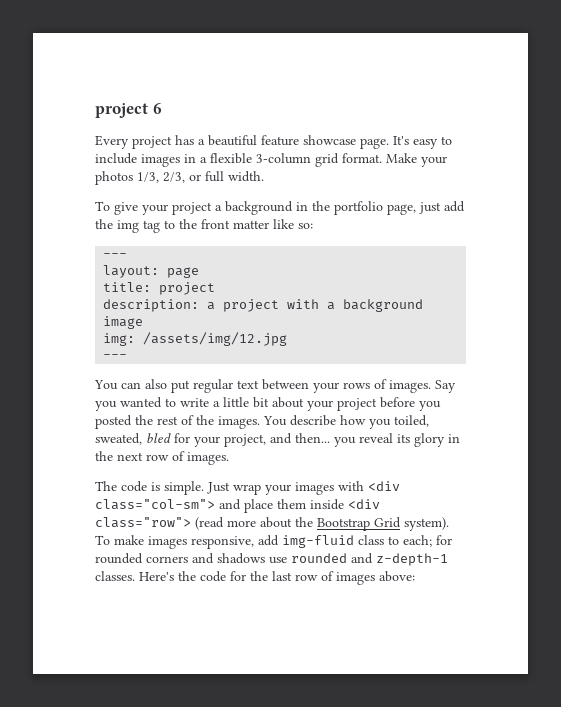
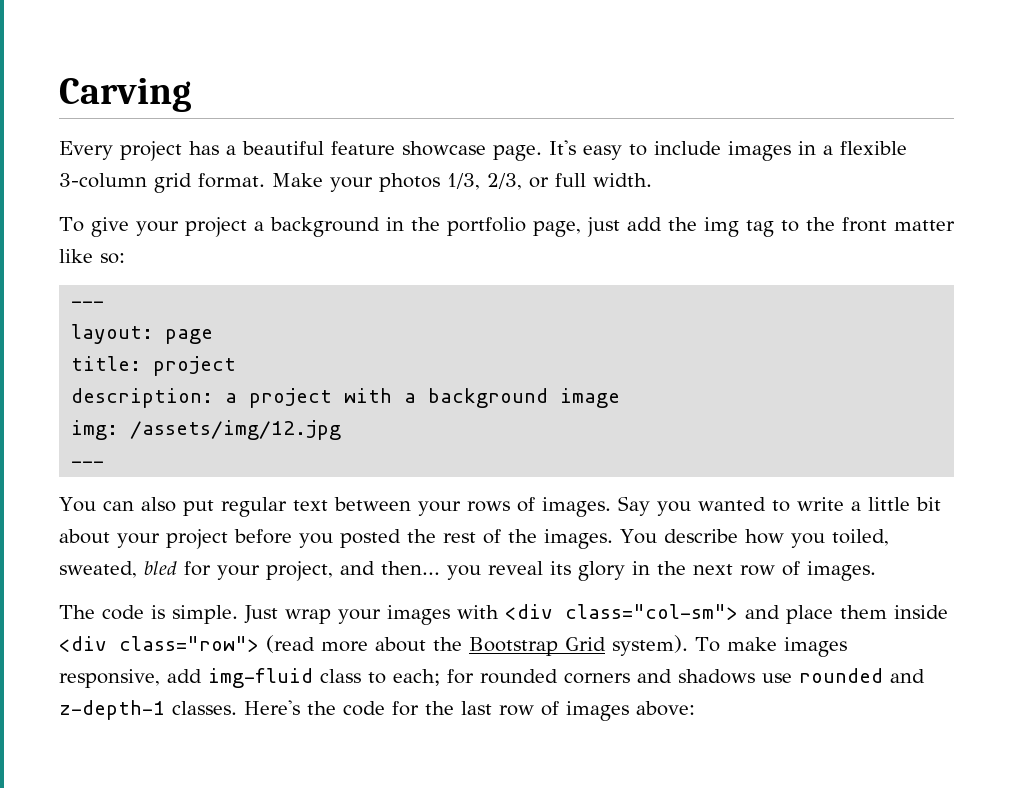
[95,103,162,118] project 6 -> [59,78,191,112] Carving

